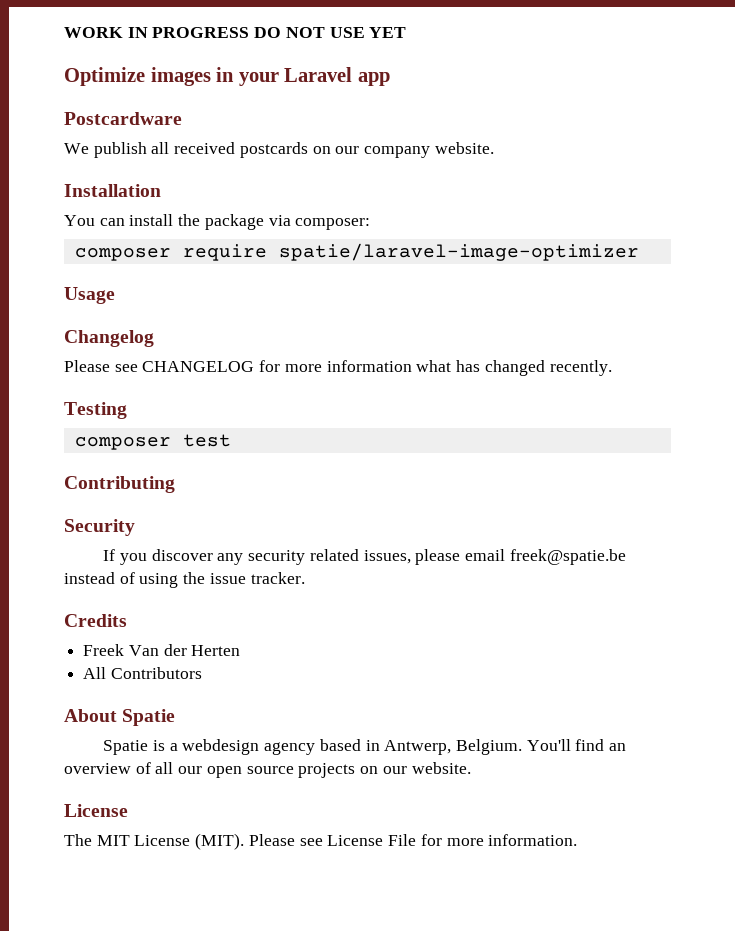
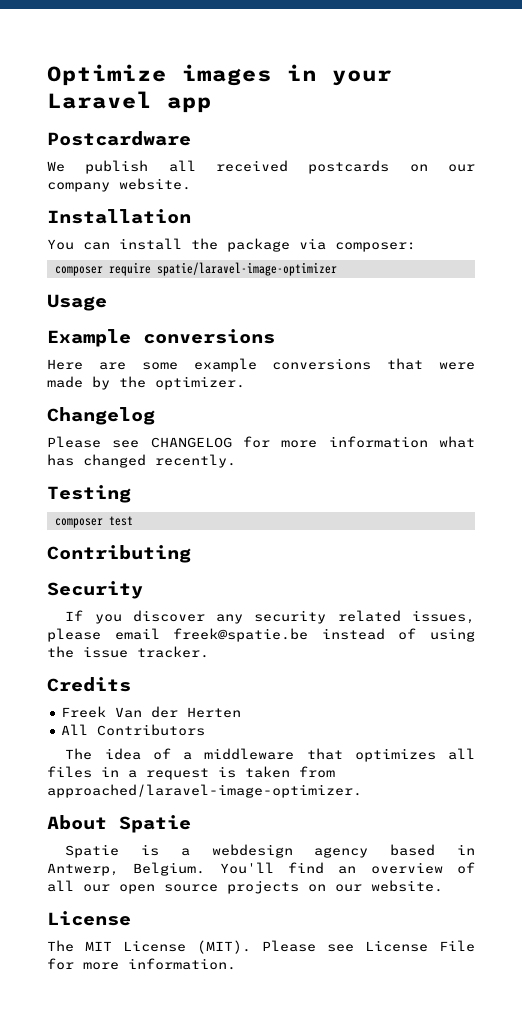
[64,27,407,38] WORK IN PROGRESS DO NOT USE YET // -> (47, 75) none
(115, 295) none -> [47,329,275,347] [47,358,475,372] [47,376,245,390] // Example conversions // Here are some example conversions that were made by the optimizer.
(202, 673) none -> [65,748,475,762] [47,766,335,780] [47,784,362,798] // The idea of a middleware that optimizes all files in a request is taken from approached/laravel-image-optimizer.

